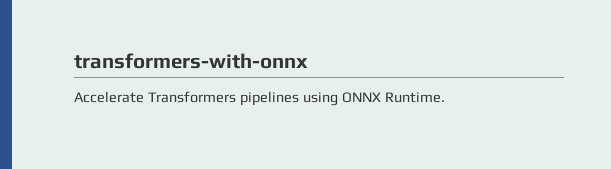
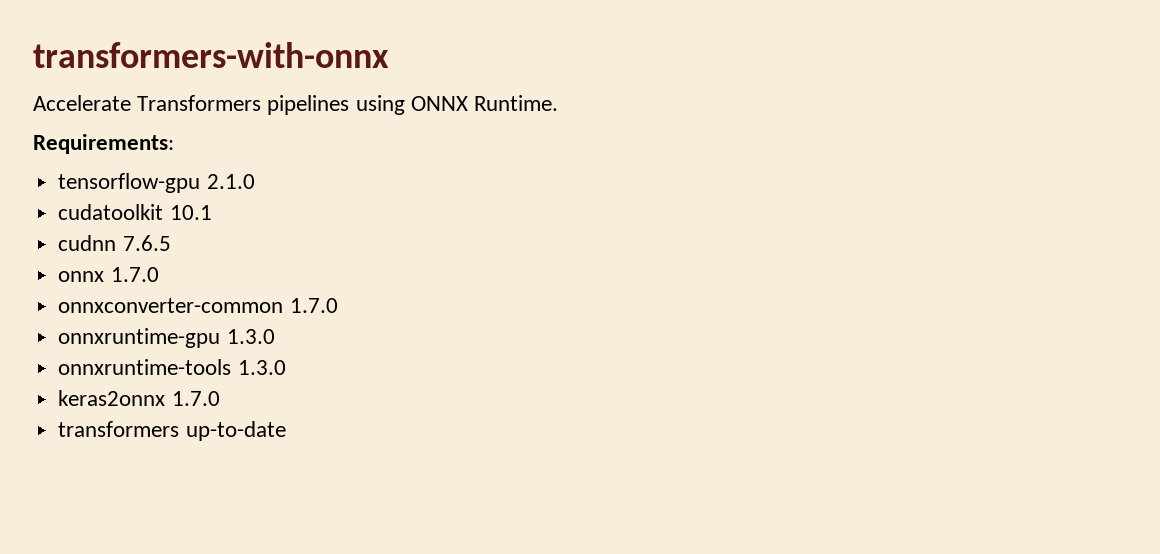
(445, 97) none -> [33,134,174,154] [58,173,255,193] [58,204,212,220] [58,235,171,251] [58,267,159,282] [58,298,338,313] [58,328,275,348] [58,359,286,375] [58,390,220,406] [58,421,286,441] // Requirements: // tensorflow-gpu 2.1.0 // cudatoolkit 10.1 // cudnn 7.6.5 // onnx 1.7.0 // onnxconverter-common 1.7.0 // onnxruntime-gpu 1.3.0 // onnxruntime-tools 1.3.0 // keras2onnx 1.7.0 // transformers up-to-date

